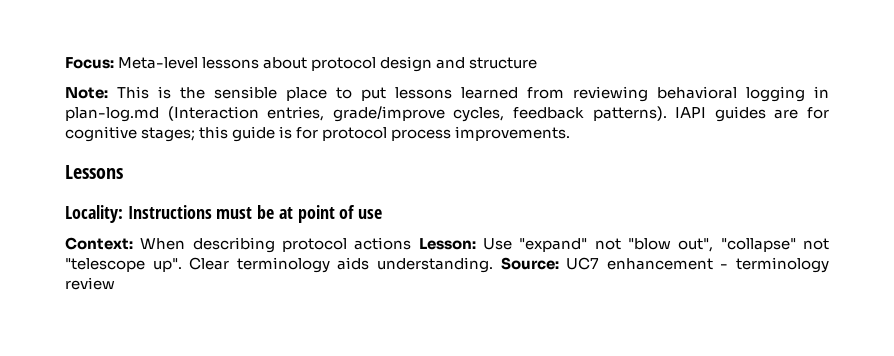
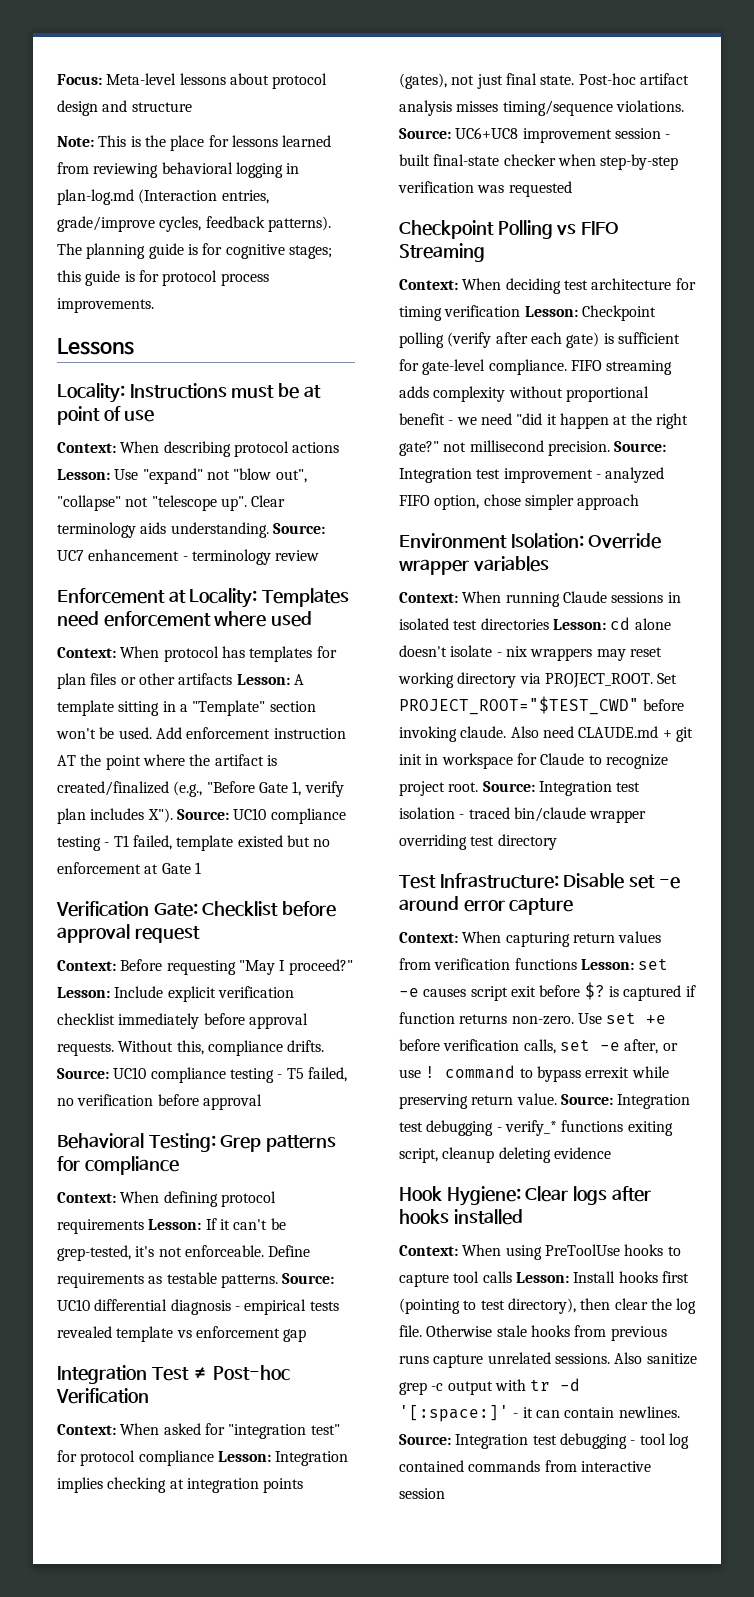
[214,86,386,101] sensible place to put -> [170,135,229,151] place for
[675,106,799,122] IAPI guides are -> [57,243,198,259] The planning guide is
(115, 283) none -> [57,588,350,608] [57,611,313,627] [57,646,337,662] [57,673,304,689] [57,700,316,716] [56,727,346,739] [57,754,277,770] [57,781,344,797] [57,808,346,824] [57,835,331,851] [57,862,201,874] [56,901,337,917] [57,924,200,943] [57,959,353,975] [57,986,294,1002] [57,1013,308,1029] [57,1040,325,1056] [57,1067,347,1083] [57,1094,262,1110] [57,1133,337,1152] [57,1156,179,1175] [57,1191,276,1207] [57,1218,286,1234] [57,1245,311,1261] [57,1272,335,1288] [57,1299,339,1315] [57,1326,307,1342] [57,1365,291,1384] [56,1388,149,1404] [57,1423,340,1439] [57,1450,349,1466] [57,1477,304,1493] [399,73,689,89] [399,100,684,116] [399,127,671,143] [399,154,679,170] [398,181,572,197] [399,220,620,239] [399,243,485,262] [399,278,696,294] [399,305,656,321] [399,332,680,348] [399,359,673,375] [399,386,649,402] [399,413,688,429] [399,440,667,456] [399,467,665,483] [399,494,640,510] [399,533,662,549] [399,556,549,575] [399,591,681,607] [399,617,671,630] [399,645,662,661] [398,672,678,688] [399,696,685,715] [399,726,693,742] [399,753,668,769] [399,781,641,796] [399,807,647,823] [399,834,557,850] [399,873,680,889] [399,896,574,915] [399,931,662,947] [399,958,669,970] [399,982,696,1001] [399,1012,667,1025] [399,1039,678,1054] [399,1065,669,1082] [399,1093,691,1109] [399,1120,673,1136] [399,1147,611,1163] [399,1186,651,1206] [399,1209,523,1225] [399,1244,681,1260] [399,1271,689,1287] [399,1298,697,1314] [399,1325,667,1341] [399,1352,697,1368] [399,1378,581,1395] [399,1405,680,1422] [399,1433,689,1449] [399,1460,651,1472] [399,1488,445,1499] // Enforcement at Locality: Templates need enforcement where used // Context: When protocol has templates for plan files or other artifacts Lesson: A template sitting in a "Template" section won't be used. Add enforcement instruction AT the point where the artifact is created/finalized (e.g., "Before Gate 1, verify plan includes X"). Source: UC10 compliance testing - T1 failed, template existed but no enforcement at Gate 1 // Verification Gate: Checklist before approval request // Context: Before requesting "May I proceed?" Lesson: Include explicit verification checklist immediately before approval requests. Without this, compliance drifts. Source: UC10 compliance testing - T5 failed, no verification before approval // Behavioral Testing: Grep patterns for compliance // Context: When defining protocol requirements Lesson: If it can't be grep-tested, it's not enforceable. Define requirements as testable patterns. Source: UC10 differential diagnosis - empirical tests revealed template vs enforcement gap // Integration Test ≠ Post-hoc Verification // Context: When asked for "integration test" for protocol compliance Lesson: Integration implies checking at integration points (gates), not just final state. Post-hoc artifact analysis misses timing/sequence violations. Source: UC6+UC8 improvement session - built final-state checker when step-by-step verification was requested // Checkpoint Polling vs FIFO Streaming // Context: When deciding test architecture for timing verification Lesson: Checkpoint polling (verify after each gate) is sufficient for gate-level compliance. FIFO streaming adds complexity without proportional benefit - we need "did it happen at the right gate?" not millisecond precision. Source: Integration test improvement - analyzed FIFO option, chose simpler approach // Environment Isolation: Override wrapper variables // Context: When running Claude sessions in isolated test directories Lesson: cd alone doesn't isolate - nix wrappers may reset working directory via PROJECT_ROOT. Set PROJECT_ROOT="$TEST_CWD" before invoking claude. Also need CLAUDE.md + git init in workspace for Claude to recognize project root. Source: Integration test isolation - traced bin/claude wrapper overriding test directory // Test Infrastructure: Disable set -e around error capture // Context: When capturing return values from verification functions Lesson: set -e causes script exit before $? is captured if function returns non-zero. Use set +e before verification calls, set -e after, or use ! command to bypass errexit while preserving return value. Source: Integration test debugging - verify_* functions exiting script, cleanup deleting evidence // Hook Hygiene: Clear logs after hooks installed // Context: When using PreToolUse hooks to capture tool calls Lesson: Install hooks first (pointing to test directory), then clear the log file. Otherwise stale hooks from previous runs capture unrelated sessions. Also sanitize grep -c output with tr -d '[:space:]' - it can contain newlines. Source: Integration test debugging - tool log contained commands from interactive session

